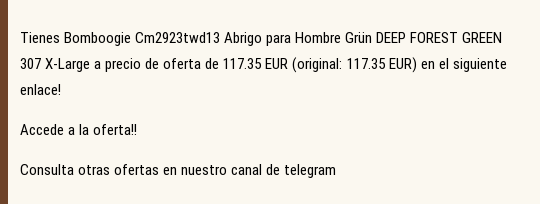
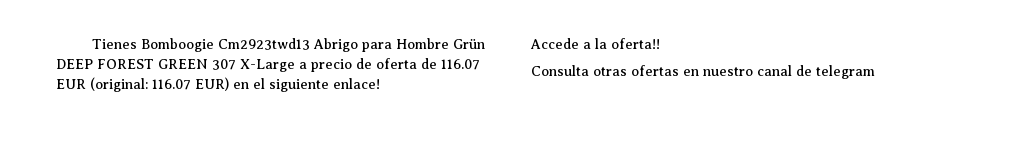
[223,58,263,69] 117.35 -> [441,59,480,70] 116.07
[346,58,386,69] 117.35 -> [152,79,191,90] 116.07

